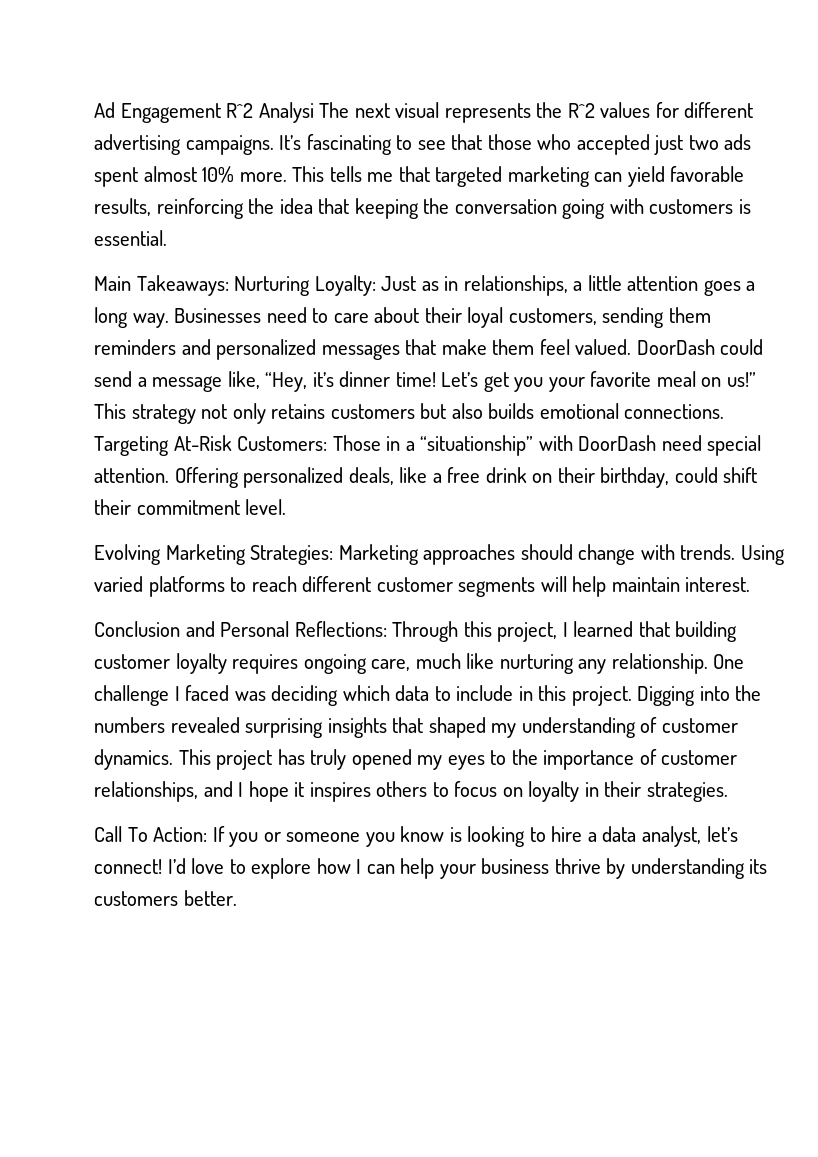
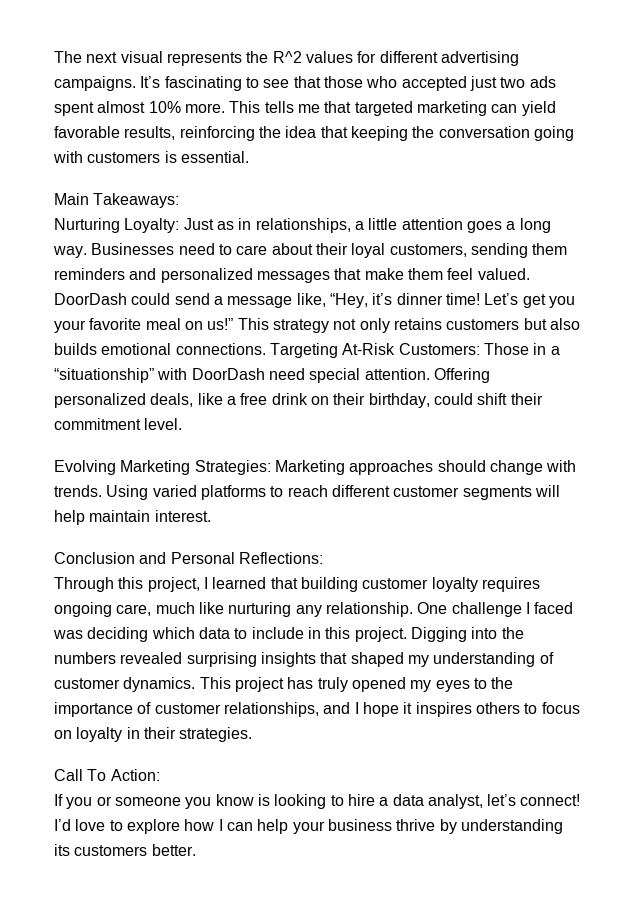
[94,102,314,123] Ad Engagement R^2 Analysi -> (54, 57) none
(229, 285) none -> (180, 200) //
(387, 629) none -> (323, 558) //
(208, 834) none -> (160, 775) //

